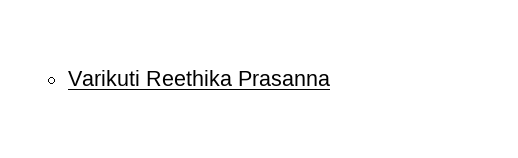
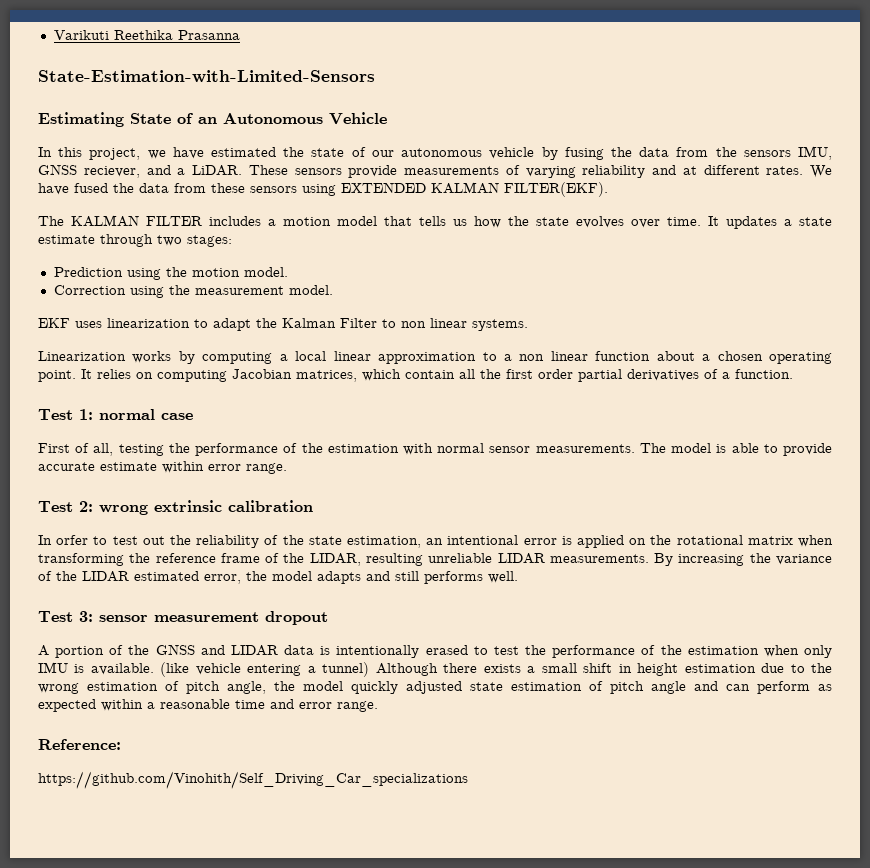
(330, 78) none -> [38,70,375,83] [38,112,387,127] [38,146,833,160] [38,164,832,178] [38,182,608,197] [38,215,832,229] [38,234,232,247] [53,267,288,280] [53,285,333,298] [38,318,528,331] [38,351,832,364] [38,369,793,382] [38,409,193,420] [38,443,832,456] [38,461,287,474] [38,500,313,515] [38,535,834,548] [38,553,833,566] [38,571,518,584] [38,611,328,625] [38,644,832,658] [38,662,833,677] [38,681,832,694] [38,699,378,712] [38,739,121,750] [38,771,468,789] // State-Estimation-with-Limited-Sensors // Estimating State of an Autonomous Vehicle // In this project, we have estimated the state of our autonomous vehicle by fusing the data from the sensors IMU, GNSS reciever, and a LiDAR. These sensors provide measurements of varying reliability and at different rates. We have fused the data from these sensors using EXTENDED KALMAN FILTER(EKF). // The KALMAN FILTER includes a motion model that tells us how the state evolves over time. It updates a state estimate through two stages: // Prediction using the motion model. // Correction using the measurement model. // EKF uses linearization to adapt the Kalman Filter to non linear systems. // Linearization works by computing a local linear approximation to a non linear function about a chosen operating point. It relies on computing Jacobian matrices, which contain all the first order partial derivatives of a function. // Test 1: normal case // First of all, testing the performance of the estimation with normal sensor measurements. The model is able to provide accurate estimate within error range. // Test 2: wrong extrinsic calibration // In orfer to test out the reliability of the state estimation, an intentional error is applied on the rotational matrix when transforming the reference frame of the LIDAR, resulting unreliable LIDAR measurements. By increasing the variance of the LIDAR estimated error, the model adapts and still performs well. // Test 3: sensor measurement dropout // A portion of the GNSS and LIDAR data is intentionally erased to test the performance of the estimation when only IMU is available. (like vehicle entering a tunnel) Although there exists a small shift in height estimation due to the wrong estimation of pitch angle, the model quickly adjusted state estimation of pitch angle and can perform as expected within a reasonable time and error range. // Reference: // https://github.com/Vinohith/Self_Driving_Car_specializations

